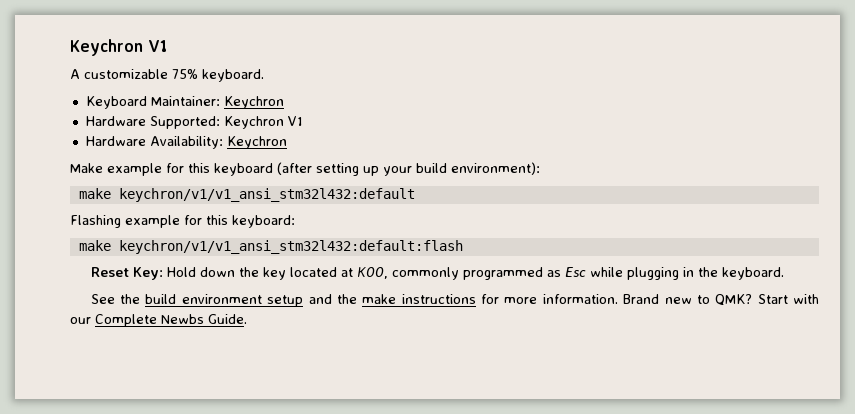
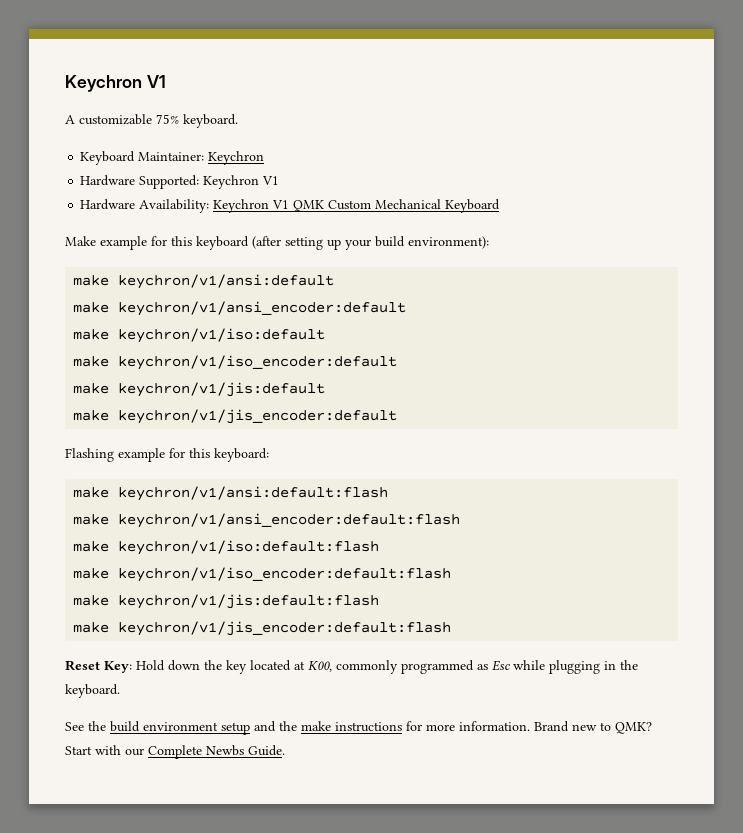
(287, 142) none -> [272,199,501,213] V1 QMK Custom Mechanical Keyboard
[118,188,415,202] keychron/v1/v1_ansi_stm32l432:default -> [118,274,335,289] [73,301,407,316] [73,328,326,343] [73,355,398,370] [73,382,326,397] [73,409,398,424] keychron/v1/ansi:default // make keychron/v1/ansi_encoder:default // make keychron/v1/iso:default // make keychron/v1/iso_encoder:default // make keychron/v1/jis:default // make keychron/v1/jis_encoder:default
[118,240,463,254] keychron/v1/v1_ansi_stm32l432:default:flash -> [118,486,389,501] [73,513,461,528] [73,540,380,555] [73,567,452,582] [73,594,380,609] [73,621,452,636] keychron/v1/ansi:default:flash // make keychron/v1/ansi_encoder:default:flash // make keychron/v1/iso:default:flash // make keychron/v1/iso_encoder:default:flash // make keychron/v1/jis:default:flash // make keychron/v1/jis_encoder:default:flash

